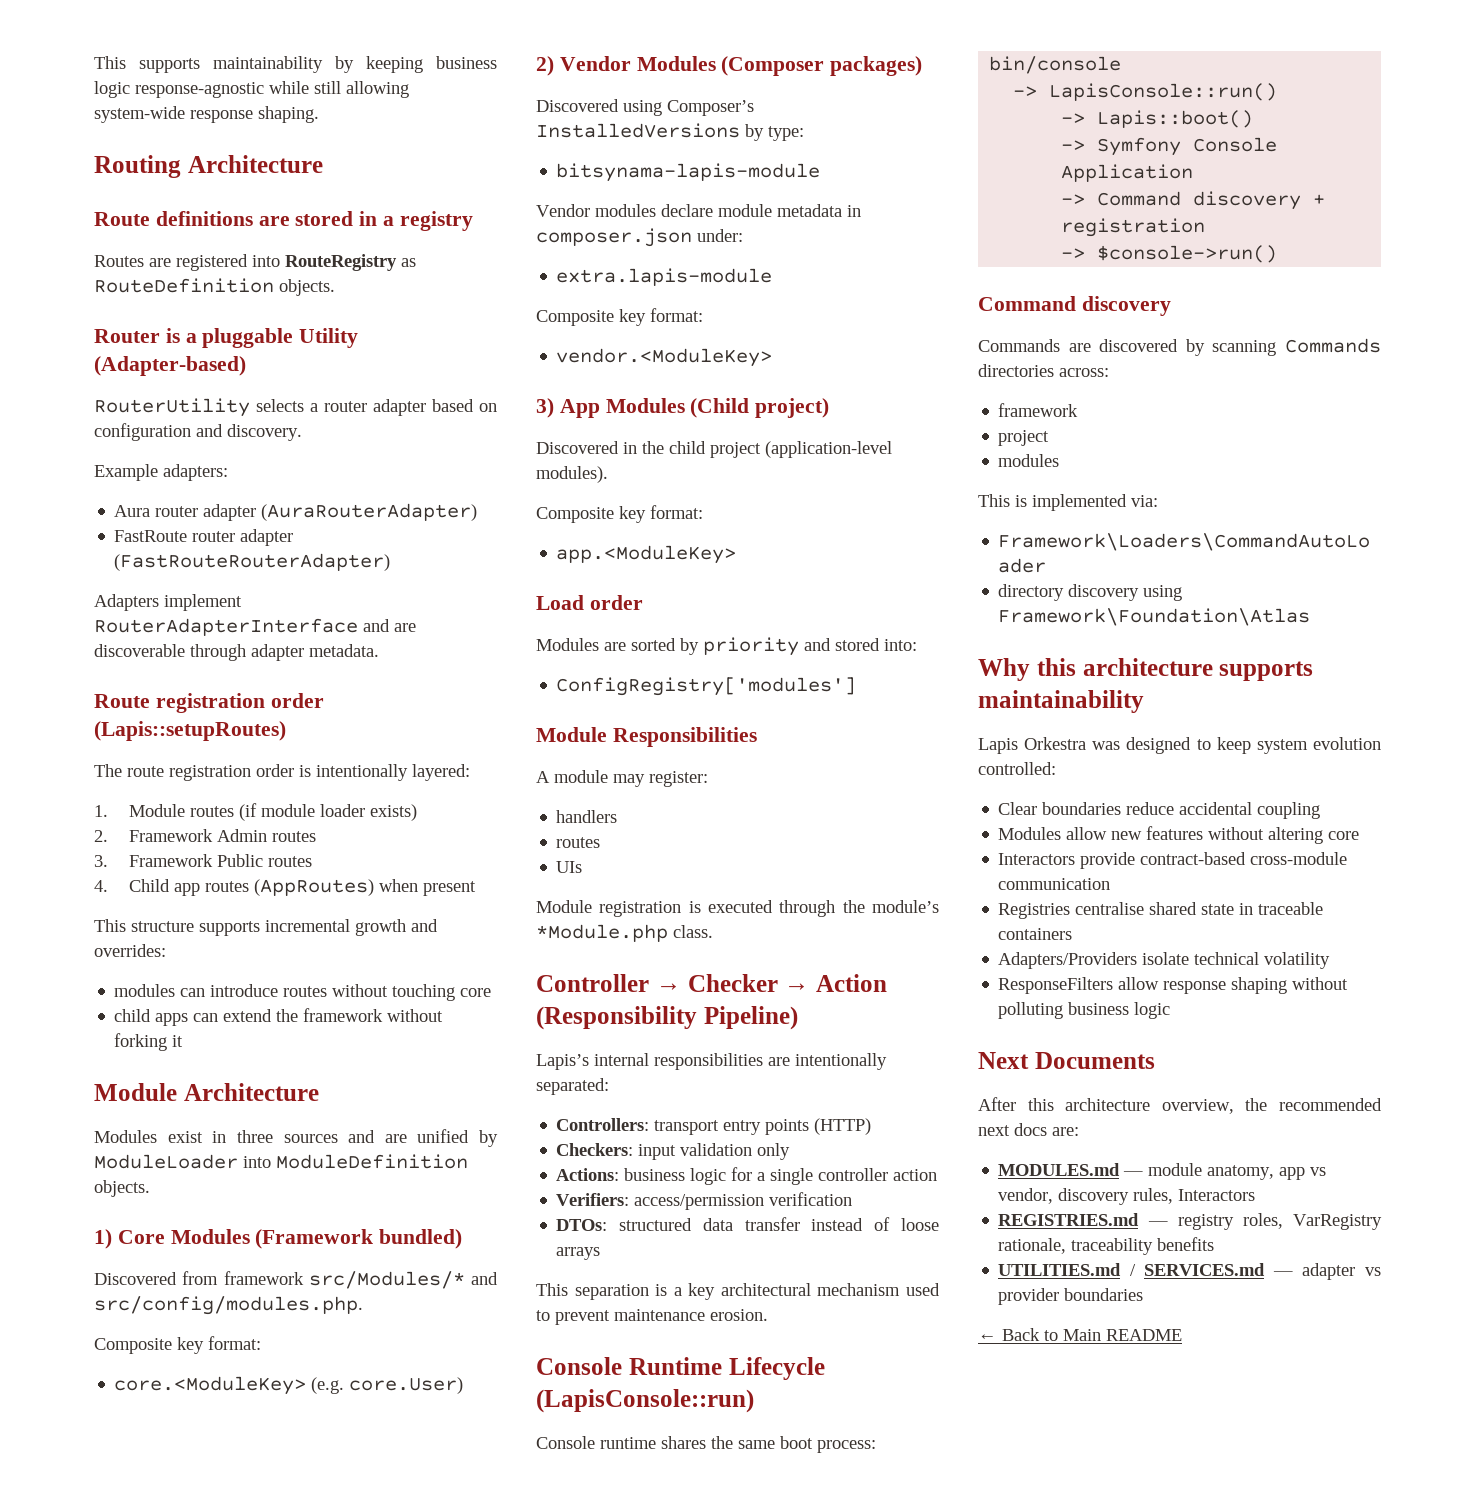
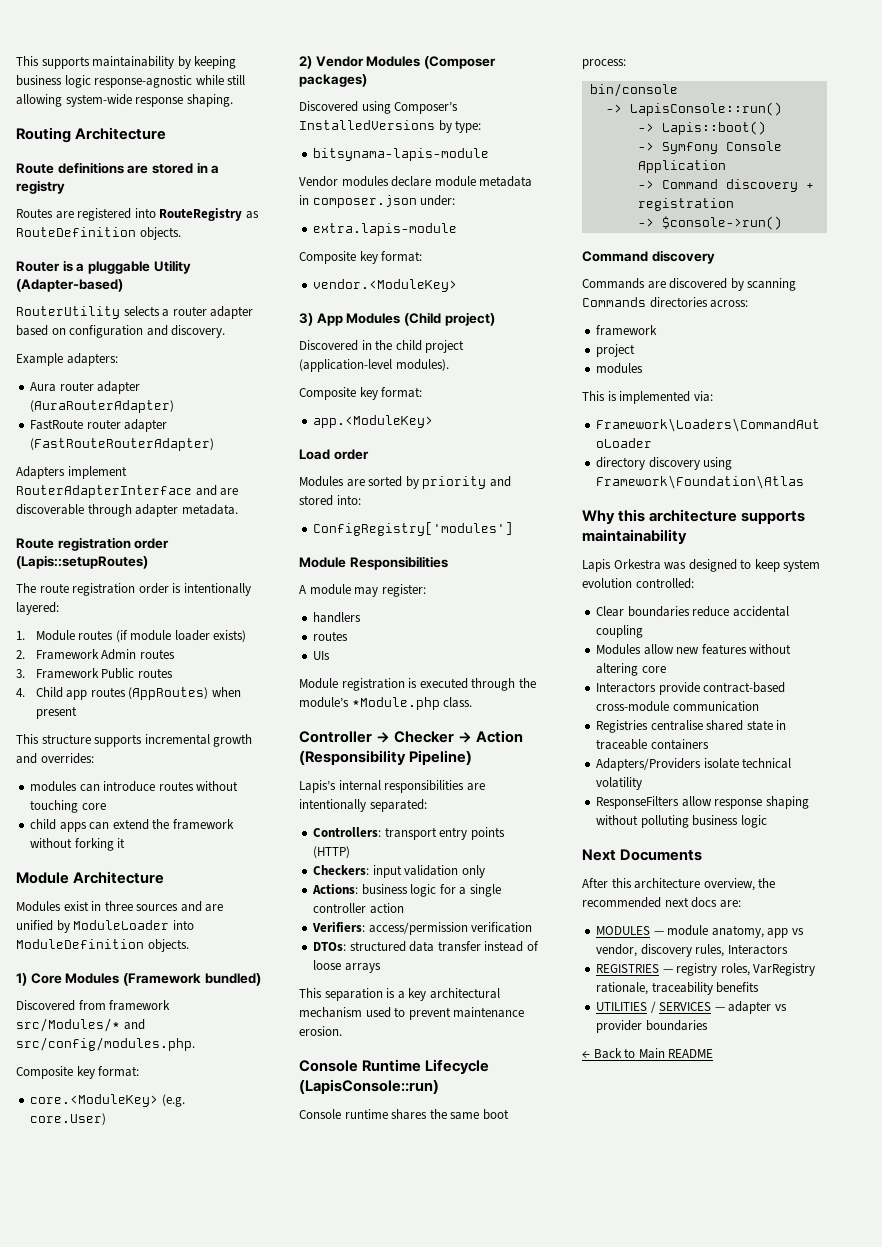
[998,1163,1121,1176] MODULES.md -> [596,926,651,935] MODULES
[998,1213,1140,1226] REGISTRIES.md -> [596,964,660,973] REGISTRIES
[998,1263,1266,1276] UTILITIES.md / SERVICES.md -> [596,1001,712,1013] UTILITIES / SERVICES

